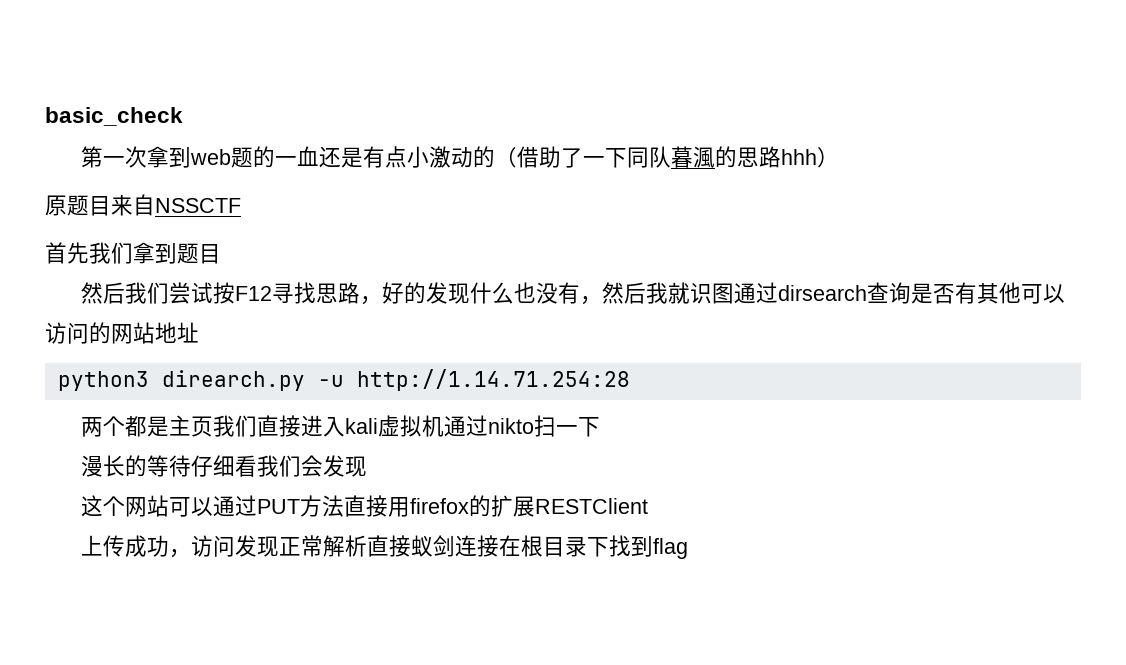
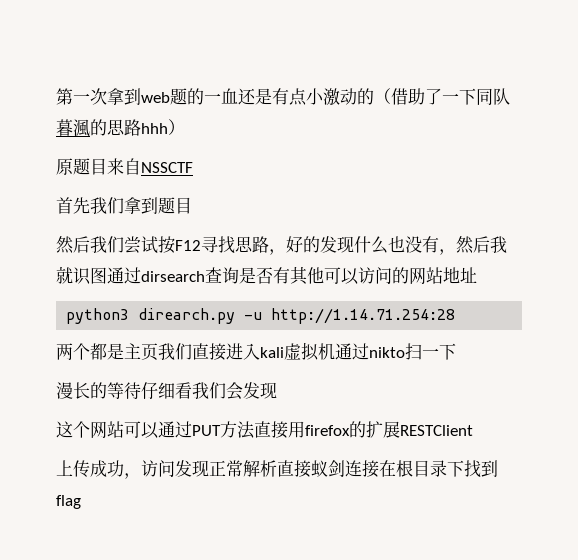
[45,107,183,126] basic_check // -> (56, 96) none

